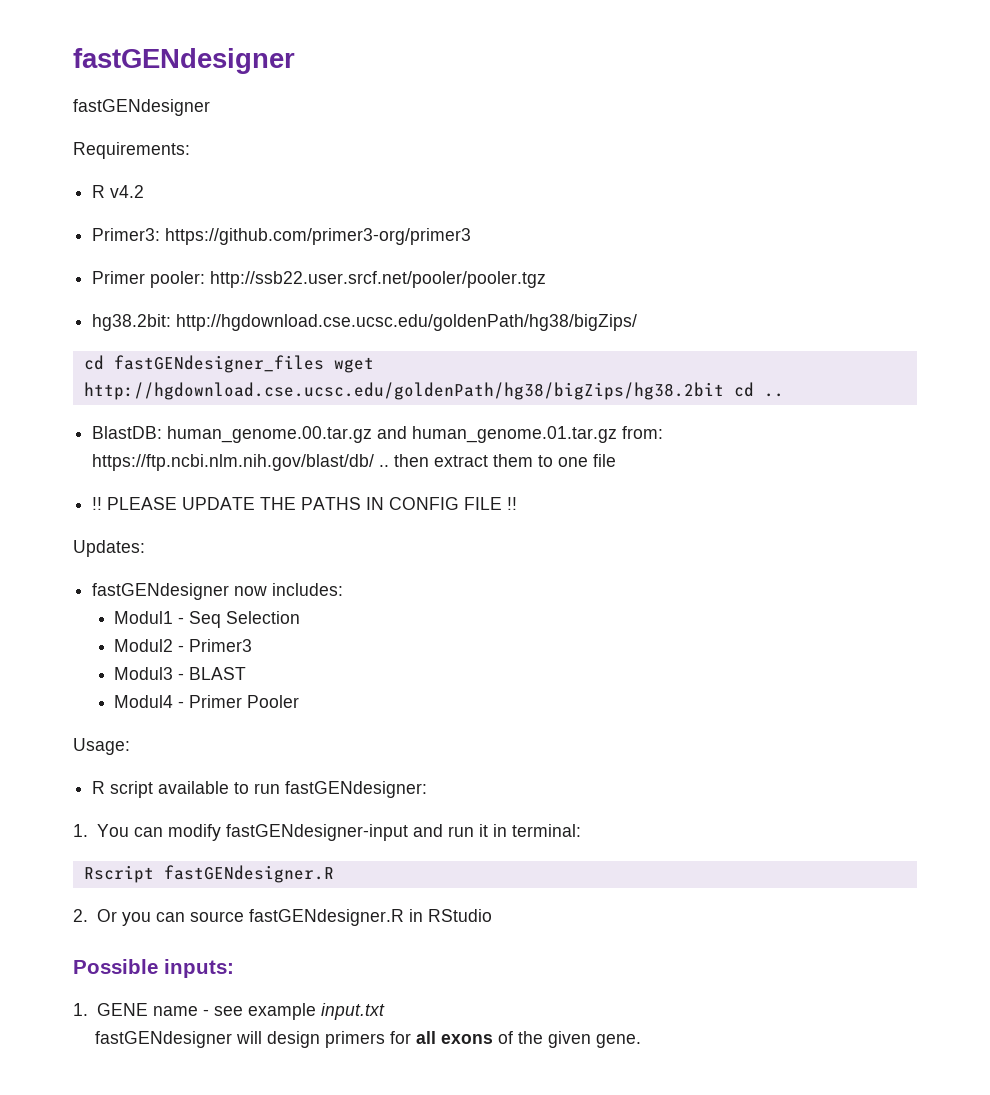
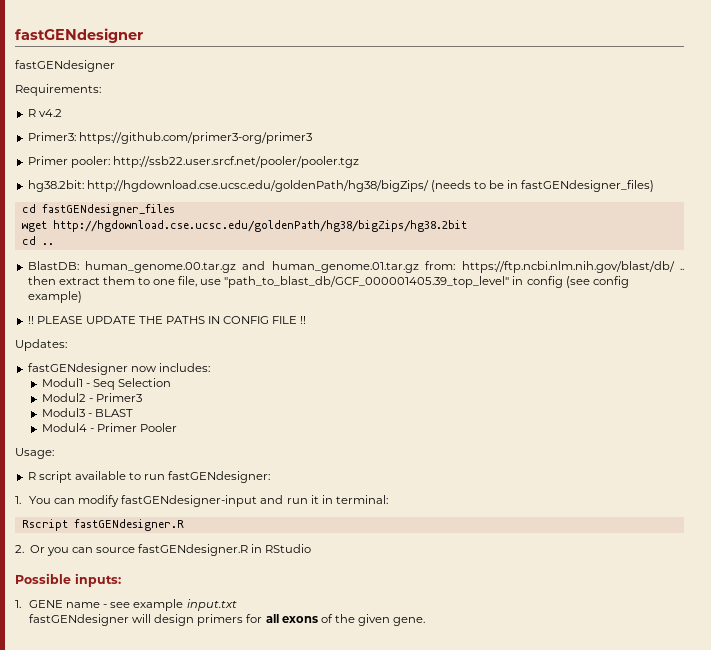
(638, 322) none -> [430,180,655,192] (needs to be in fastGENdesigner_files)
(324, 364) none -> (175, 210) //
(724, 391) none -> (467, 226) //
[593,454,617,467] file -> [178,276,629,288] [27,291,82,303] file, use "path_to_blast_db/GCF_000001405.39_top_level" in config (see config example)

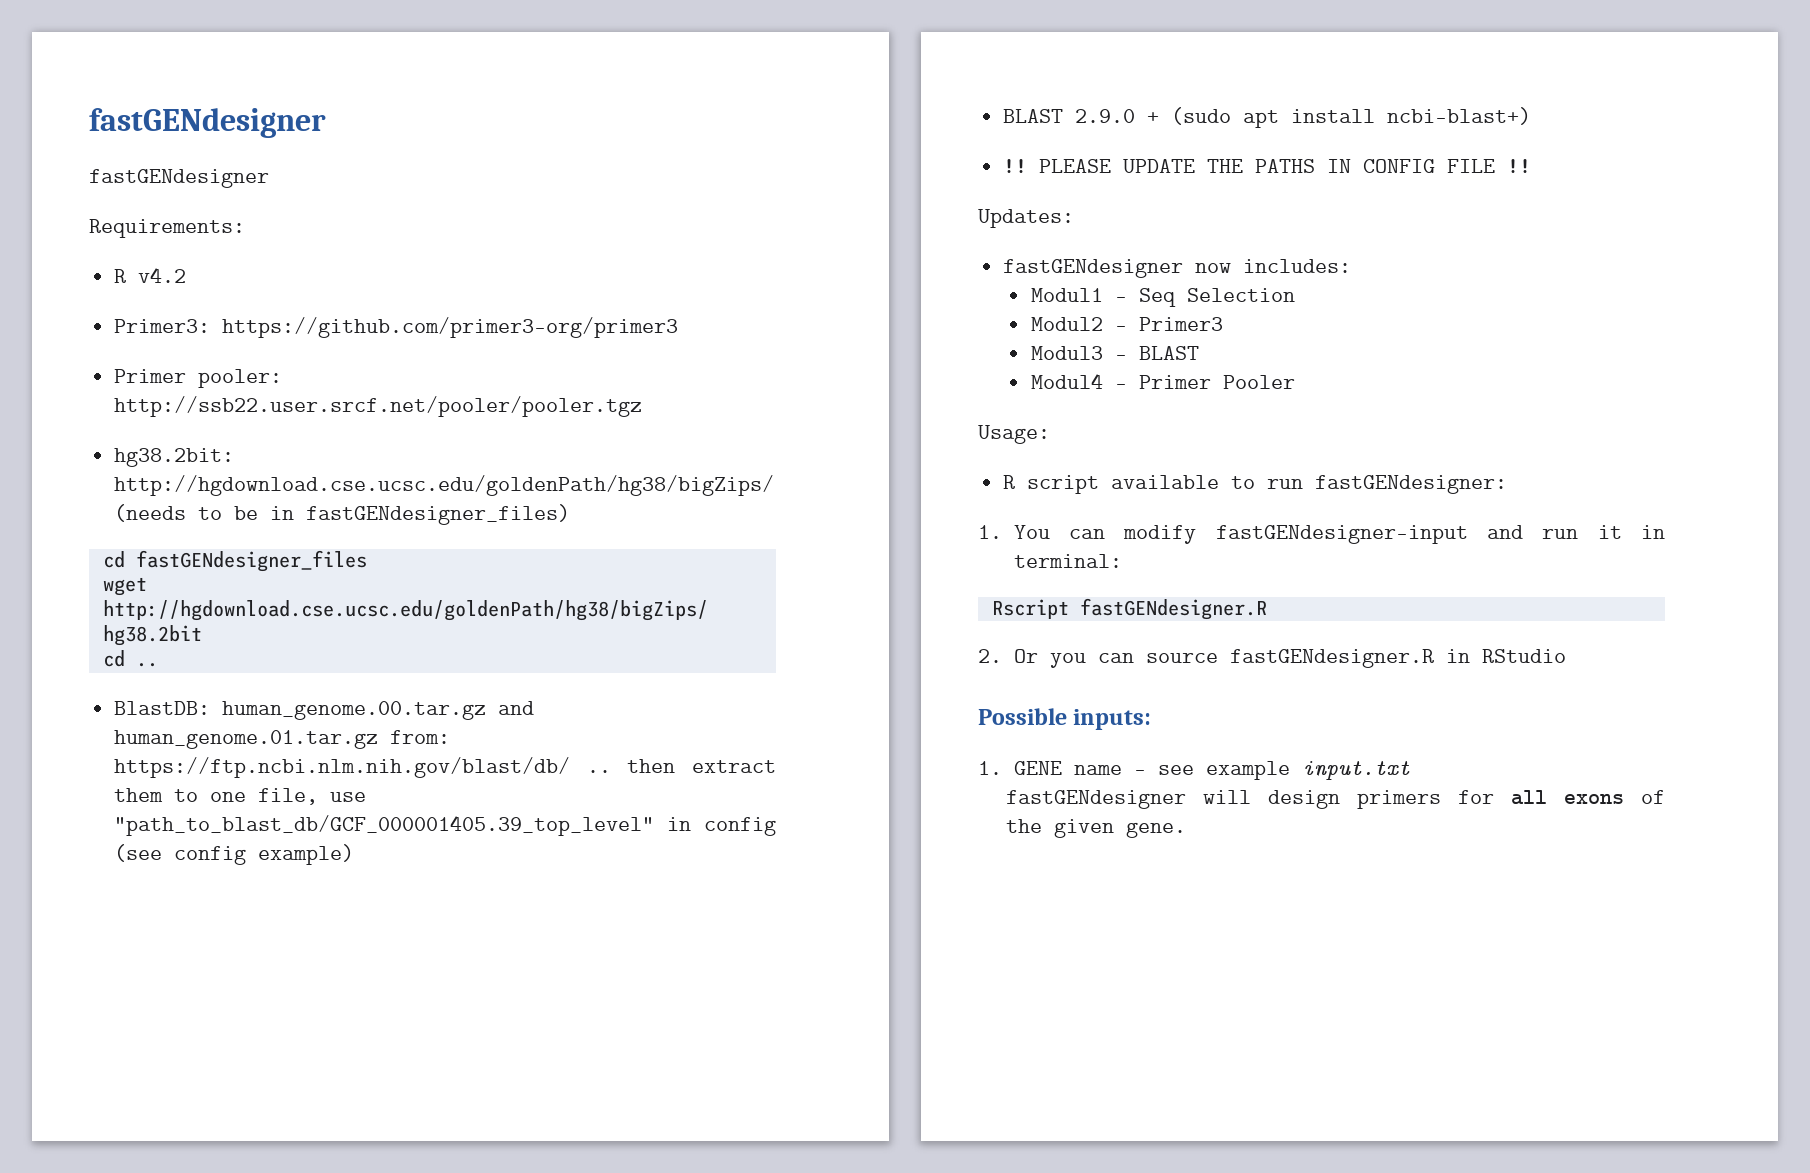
(82, 297) none -> [1003,107,1532,128] // BLAST 2.9.0 + (sudo apt install ncbi-blast+)

